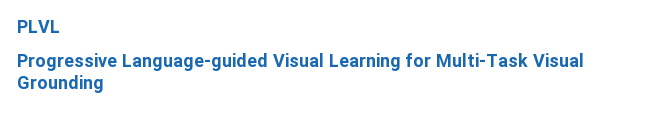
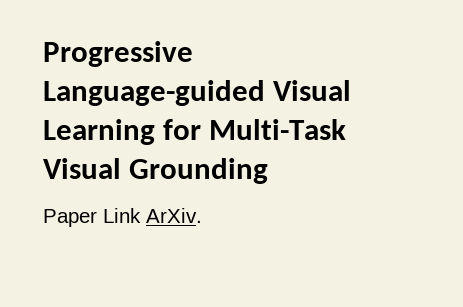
[17,20,60,33] PLVL // -> (43, 54) none
(104, 84) none -> [43,208,202,227] // Paper Link ArXiv.

